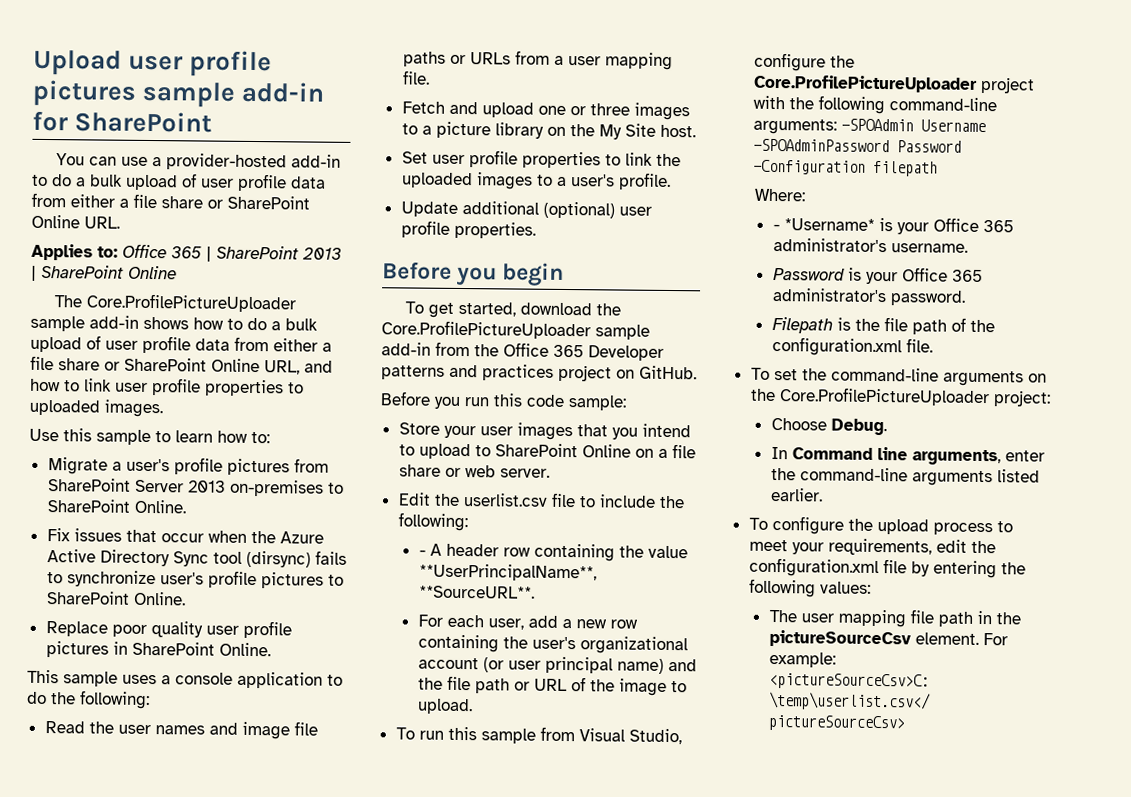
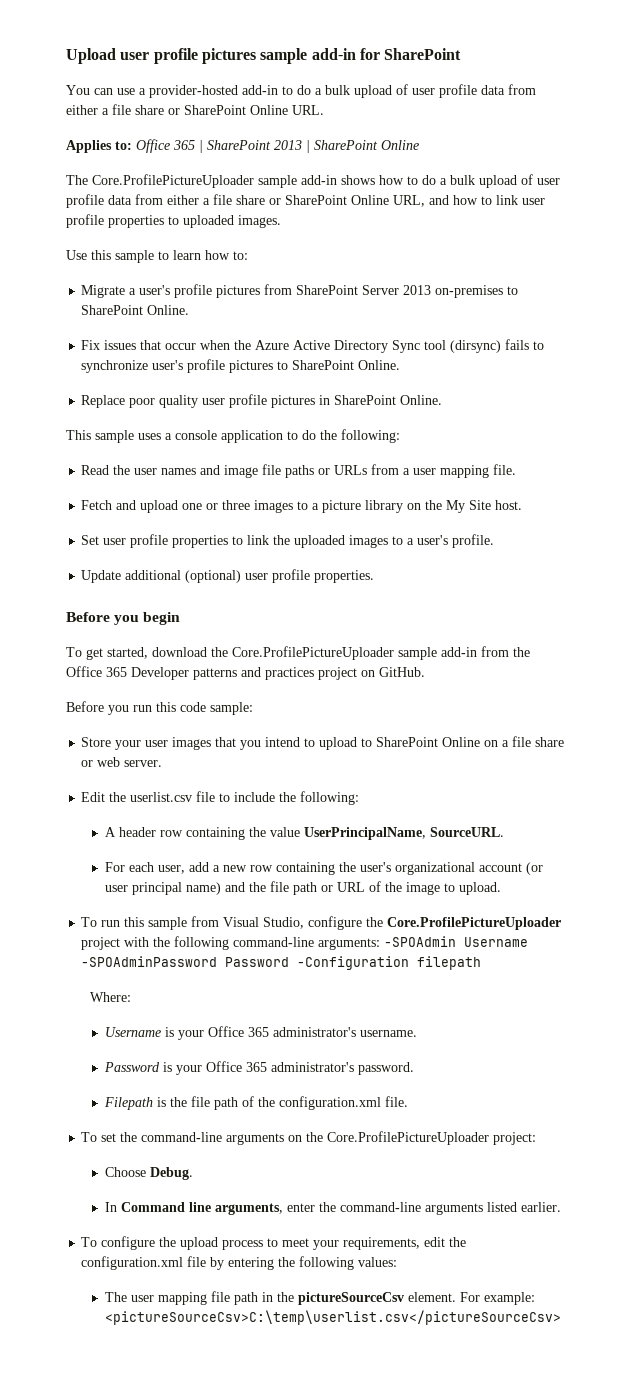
[418,549,426,556] - -> (360, 798) none
[418,563,597,582] [418,585,535,599] **UserPrincipalName**, **SourceURL**. -> [303,827,504,840] UserPrincipalName, SourceURL.
[772,218,875,231] - *Username* -> [104,1027,161,1037] Username

